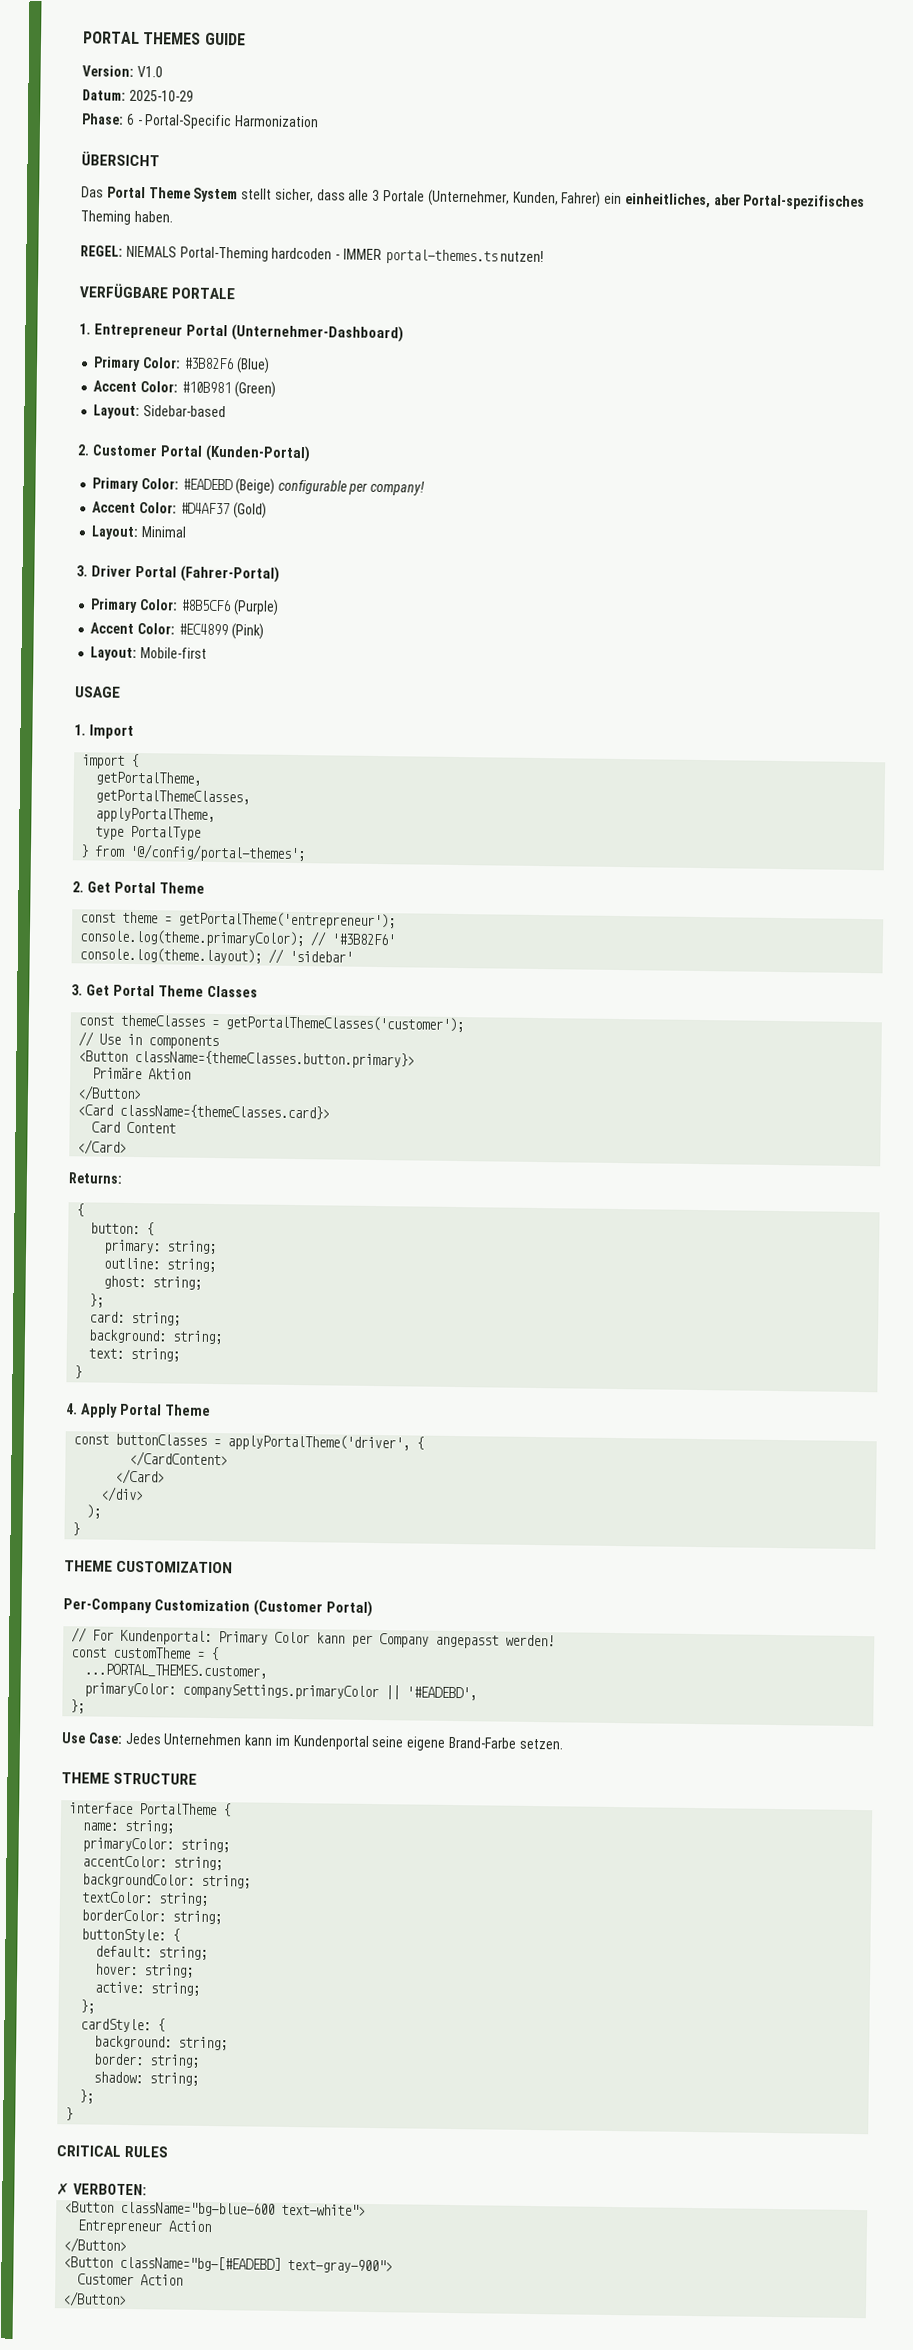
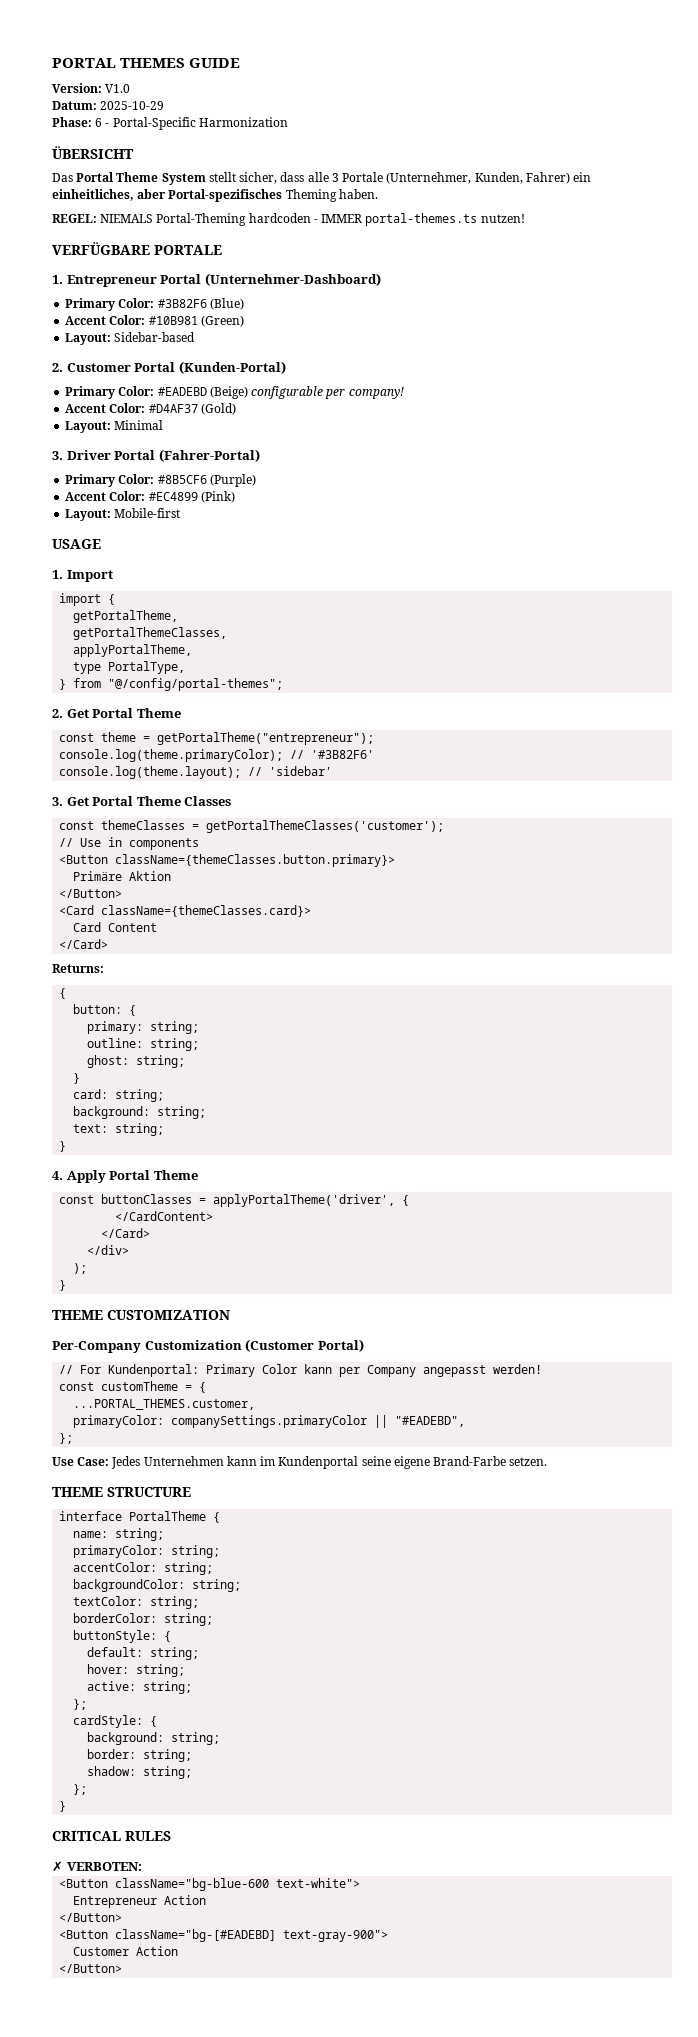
[130,825,202,841] PortalType -> [108,661,186,674] PortalType,
[129,843,307,863] '@/config/portal-themes'; -> [108,678,284,691] "@/config/portal-themes";
[178,911,397,930] getPortalTheme('entrepreneur'); -> [157,732,375,745] getPortalTheme("entrepreneur");
[89,1293,105,1308] }; -> [73,1073,81,1084] }
[406,1686,478,1701] '#EADEBD', -> [395,1416,466,1427] "#EADEBD",

